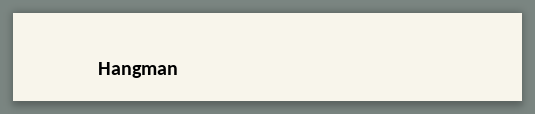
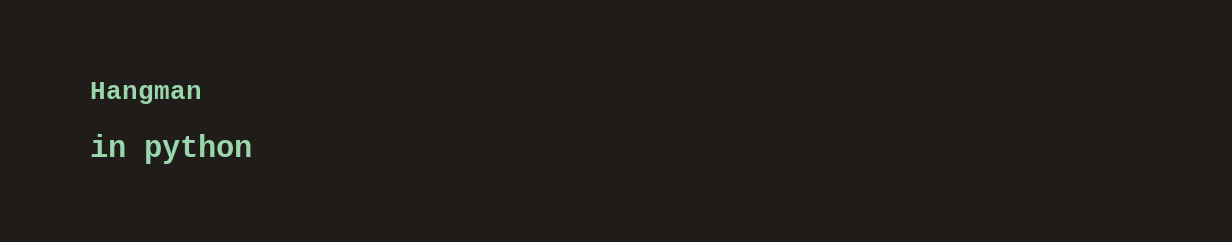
(178, 70) none -> [90,134,252,164] // in python

